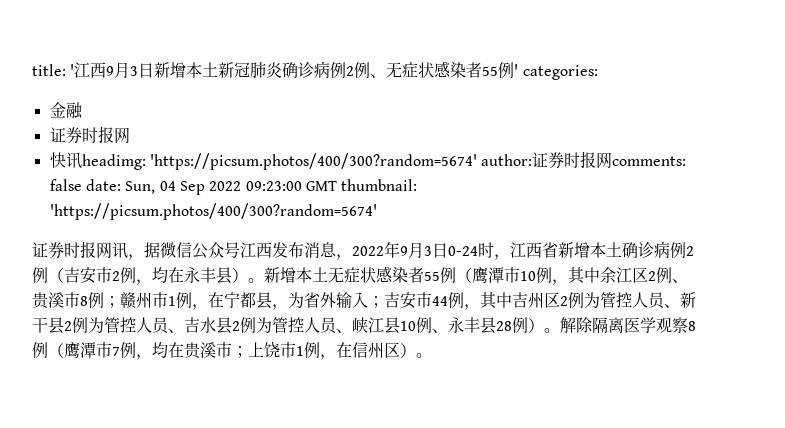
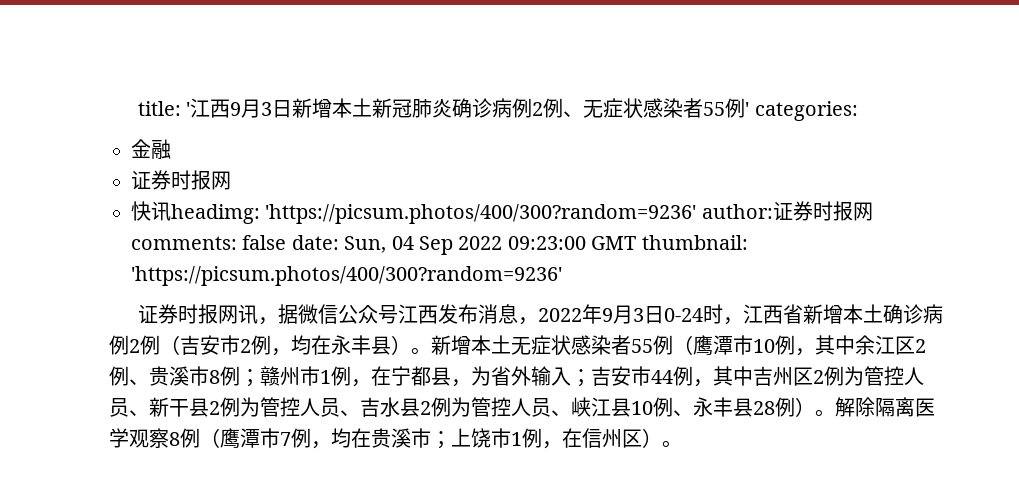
[149,153,477,170] 'https://picsum.photos/400/300?random=5674' -> [265,204,697,224] 'https://picsum.photos/400/300?random=9236'
[49,203,377,220] 'https://picsum.photos/400/300?random=5674' -> [131,266,562,286] 'https://picsum.photos/400/300?random=9236'

